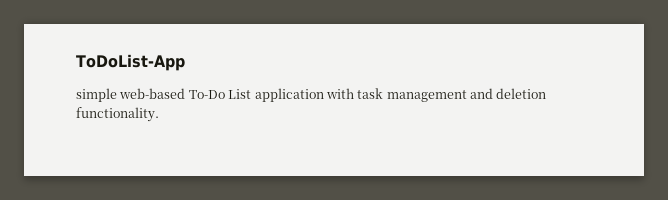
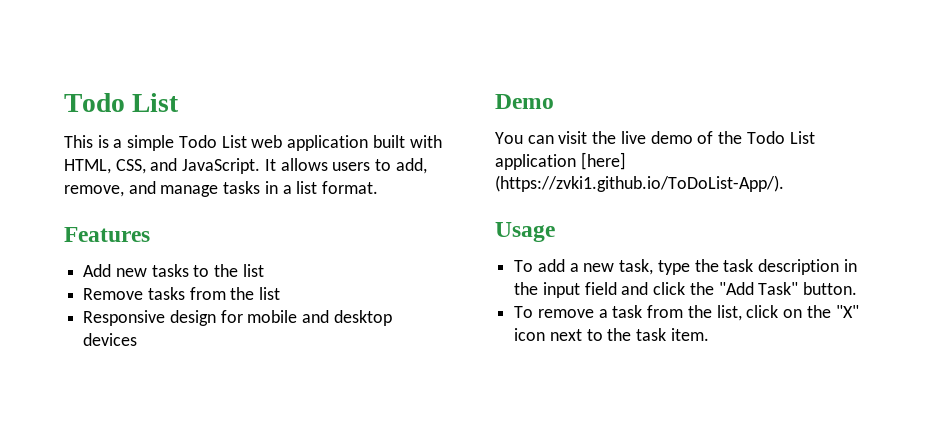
[76,54,185,71] [76,88,547,102] [76,107,159,122] ToDoList-App // simple web-based To-Do List application with task management and deletion functionality. -> [64,93,180,112] [64,135,442,151] [64,158,427,174] [64,181,379,197] [64,227,150,242] [83,264,264,277] [83,287,281,300] [83,310,392,326] [83,333,138,346] [495,94,554,109] [495,131,815,144] [495,152,626,170] [495,175,784,192] [495,222,555,242] [514,259,857,275] [514,282,858,298] [514,305,859,321] [514,328,709,341] Todo List // This is a simple Todo List web application built with HTML, CSS, and JavaScript. It allows users to add, remove, and manage tasks in a list format. // Features // Add new tasks to the list // Remove tasks from the list // Responsive design for mobile and desktop devices // Demo // You can visit the live demo of the Todo List application [here] (https://zvki1.github.io/ToDoList-App/). // Usage // To add a new task, type the task description in the input field and click the "Add Task" button. // To remove a task from the list, click on the "X" icon next to the task item.

